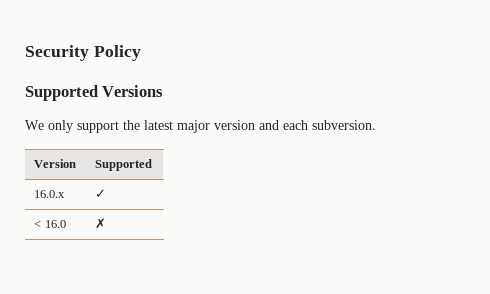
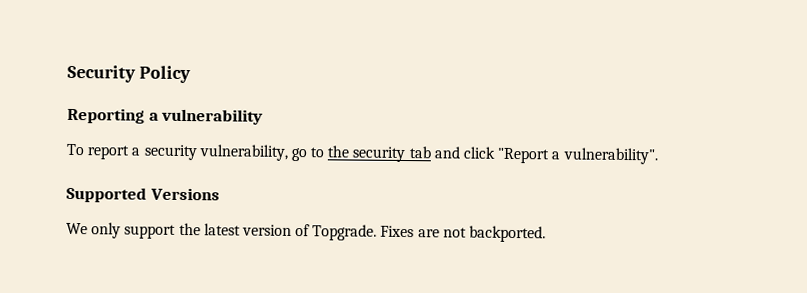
(141, 53) none -> [67,107,264,125] [66,143,658,165] // Reporting a vulnerability // To report a security vulnerability, go to the security tab and click "Report a vulnerability".
[177,120,376,133] [34,159,77,168] [95,159,153,171] [34,190,66,198] [95,189,107,198] [34,220,66,228] [95,218,107,229] major version and each subversion. // Version | Supported // 16.0.x | ✓ // < 16.0 | ✗ -> [241,224,547,243] version of Topgrade. Fixes are not backported.

